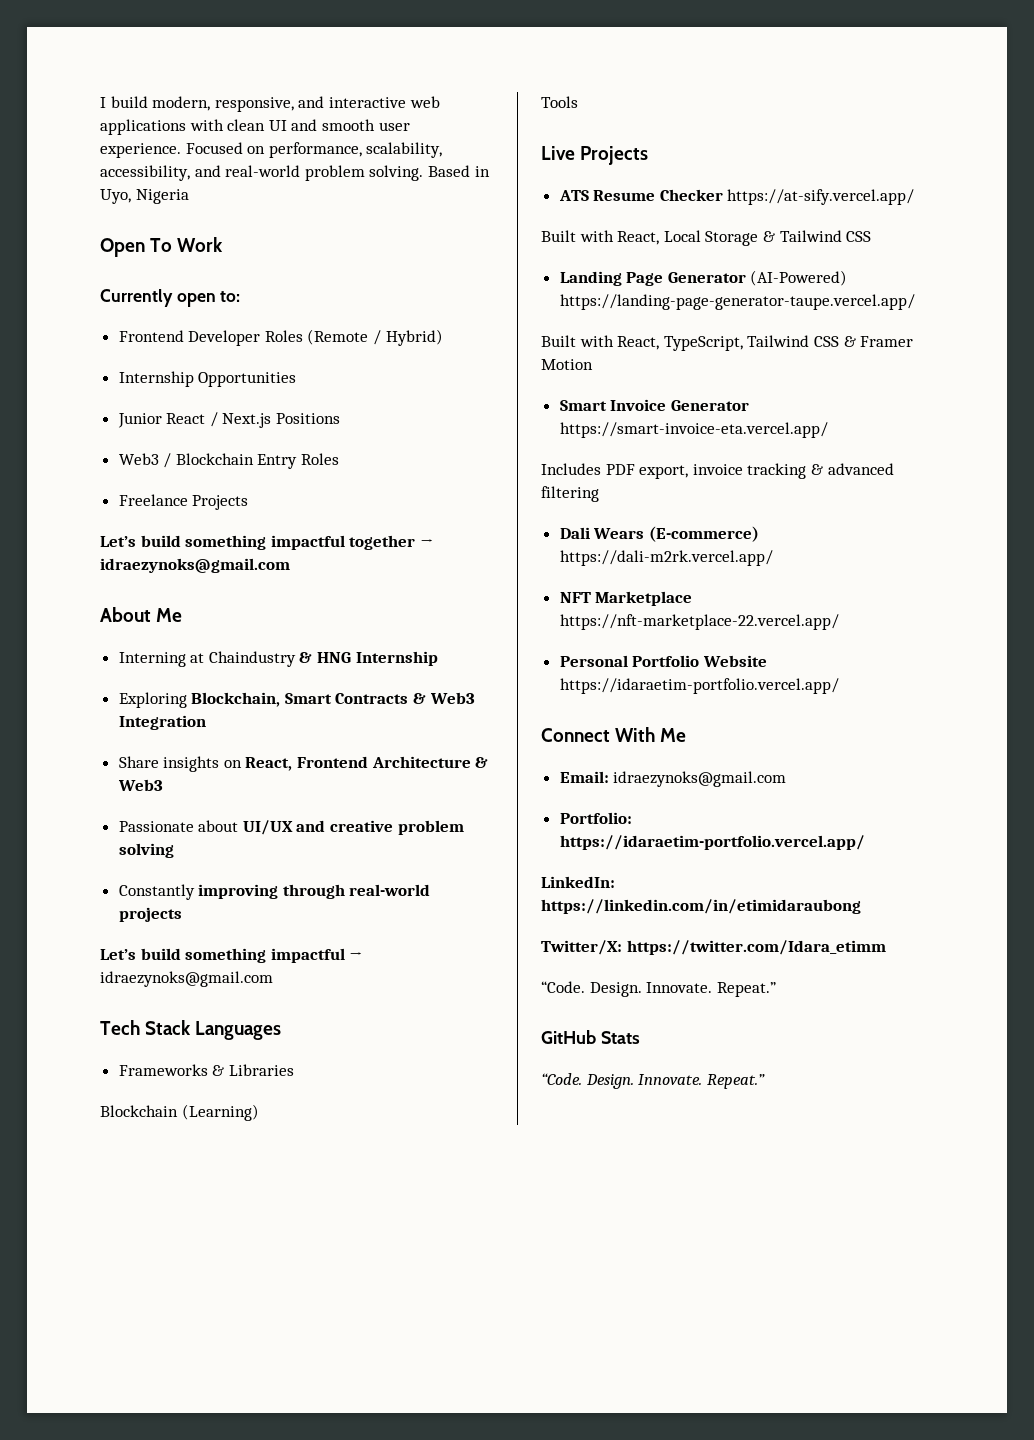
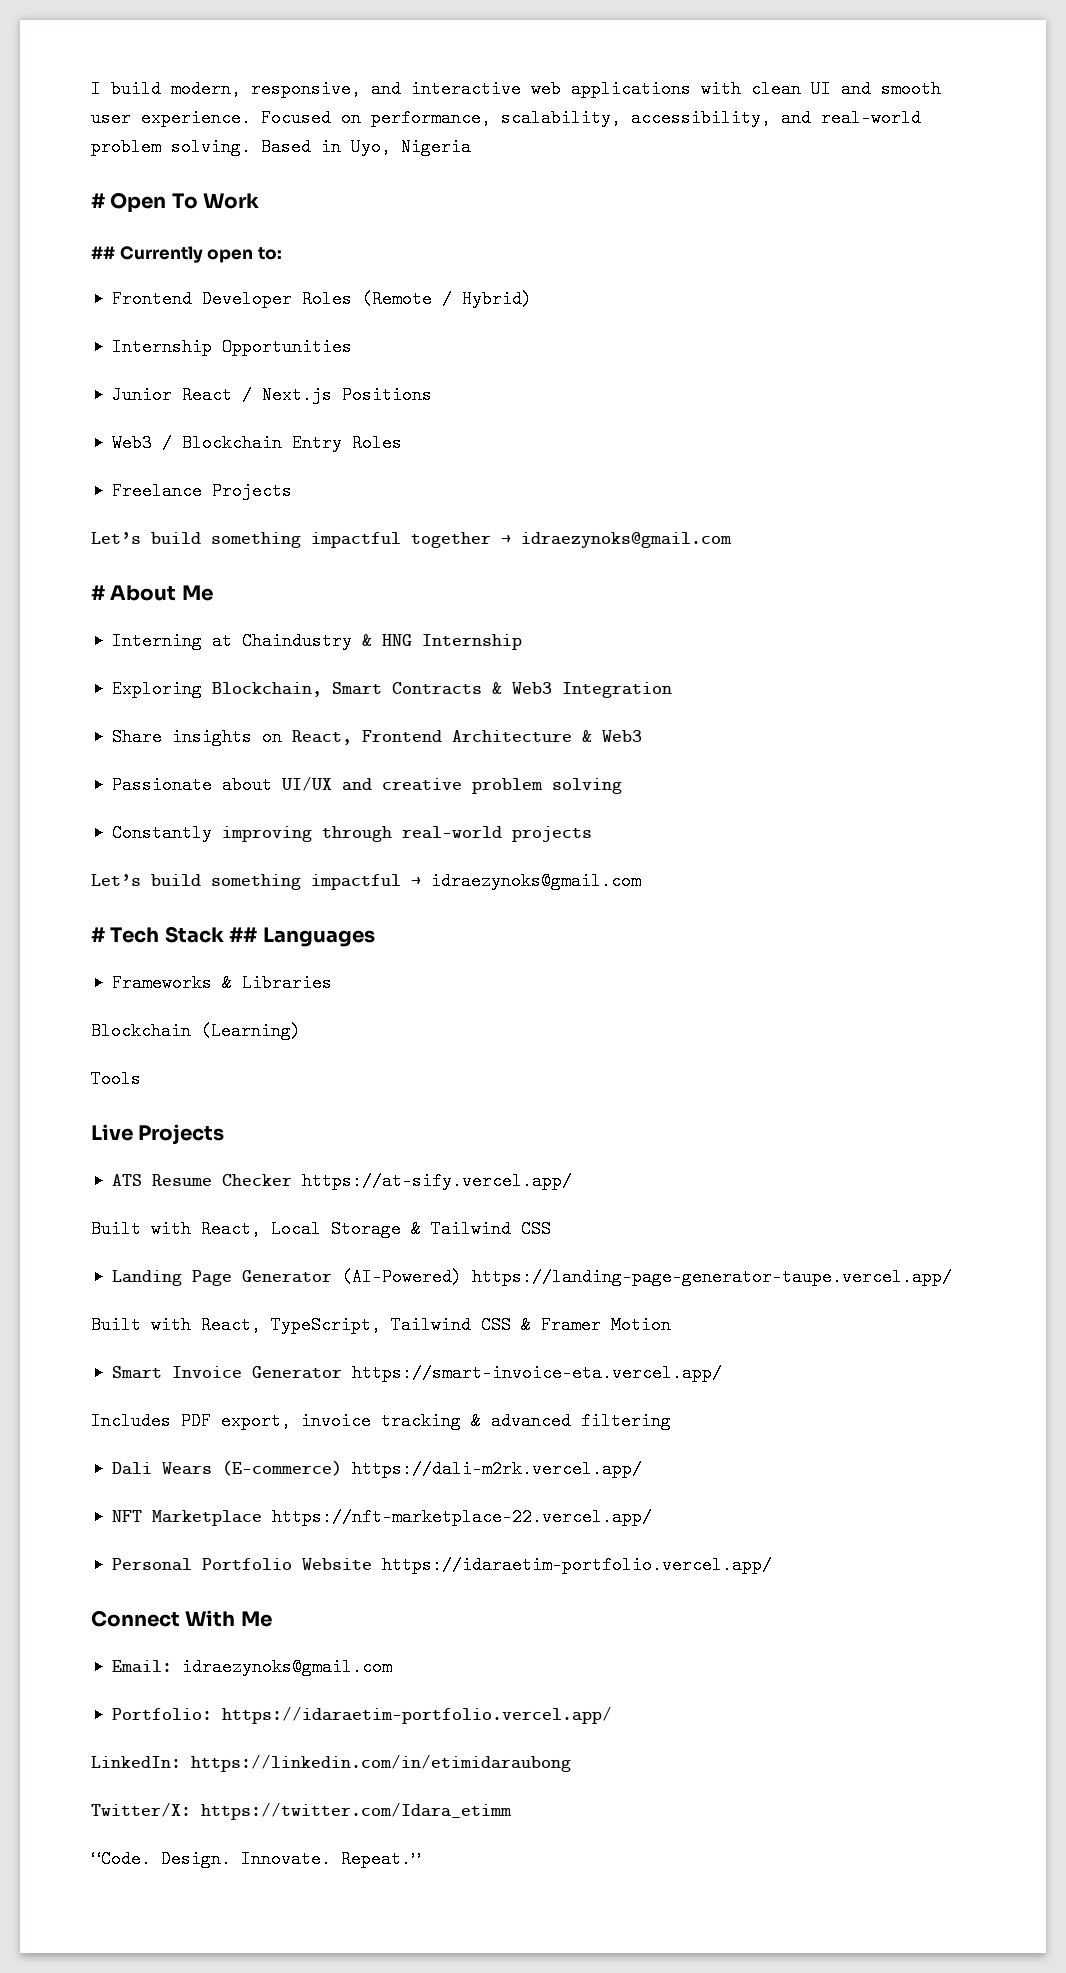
(189, 196) none -> [91,193,105,208] #
(224, 244) none -> [91,246,115,259] ##
(290, 565) none -> [91,585,105,600] #
(273, 979) none -> [91,927,105,942] #
(192, 1027) none -> [229,927,258,942] ##
[541,1030,640,1044] [541,1073,765,1089] // GitHub Stats // “Code. Design. Innovate. Repeat.” -> (421, 1859) none

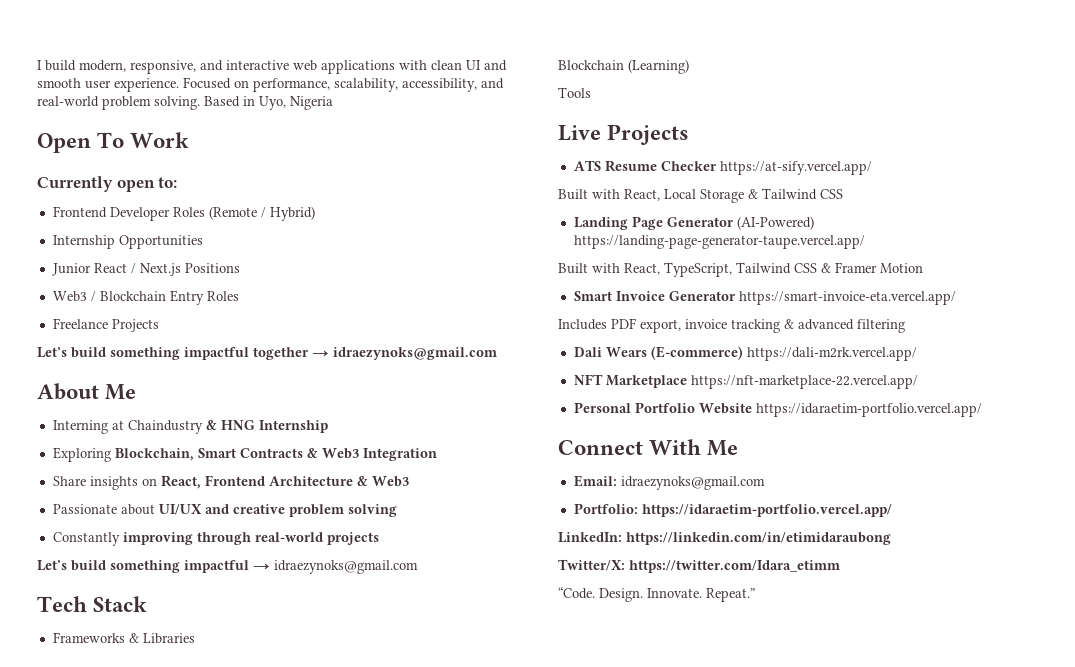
[91,193,105,208] # -> (333, 103) none
[91,246,115,259] ## -> (190, 140) none
[91,585,105,600] # -> (497, 353) none
[91,927,105,942] # -> (418, 567) none
[229,927,375,947] ## Languages -> (148, 604) none

